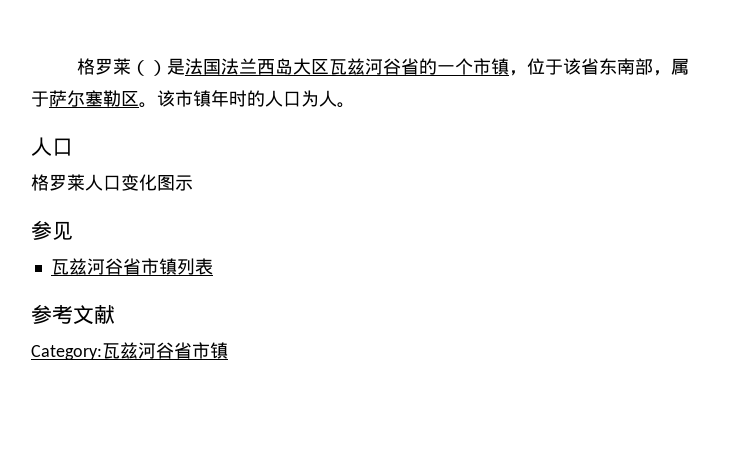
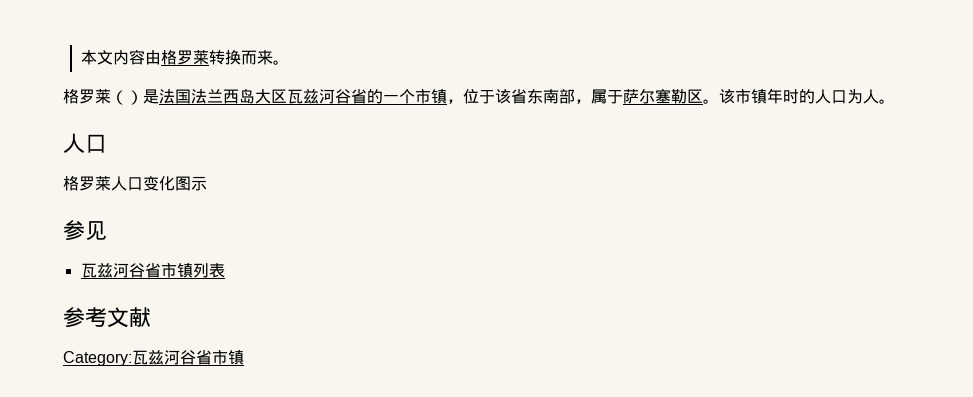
(76, 66) none -> [80,49,289,65] 本文内容由格罗莱转换而来。 //

